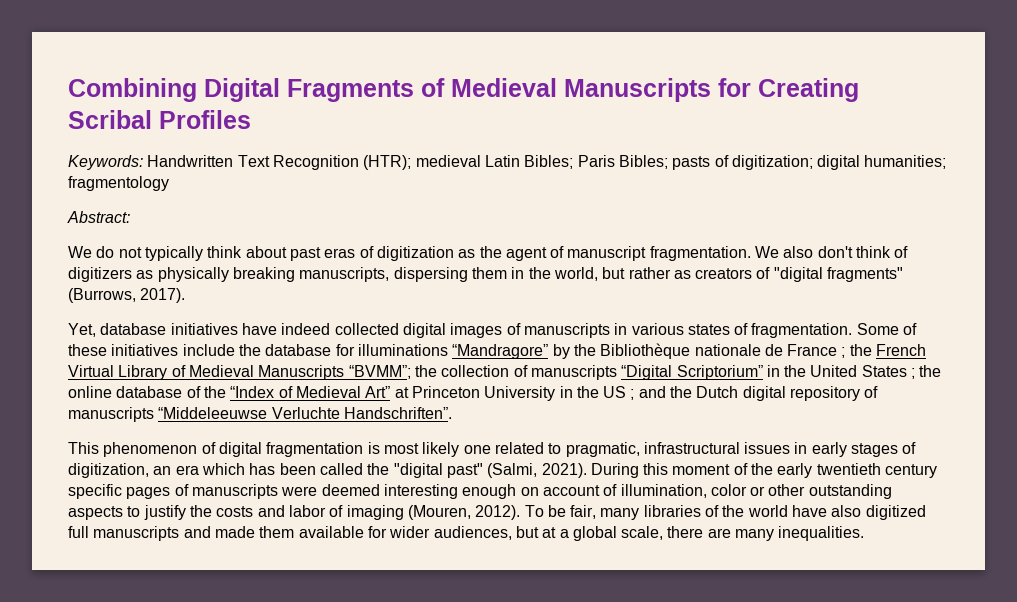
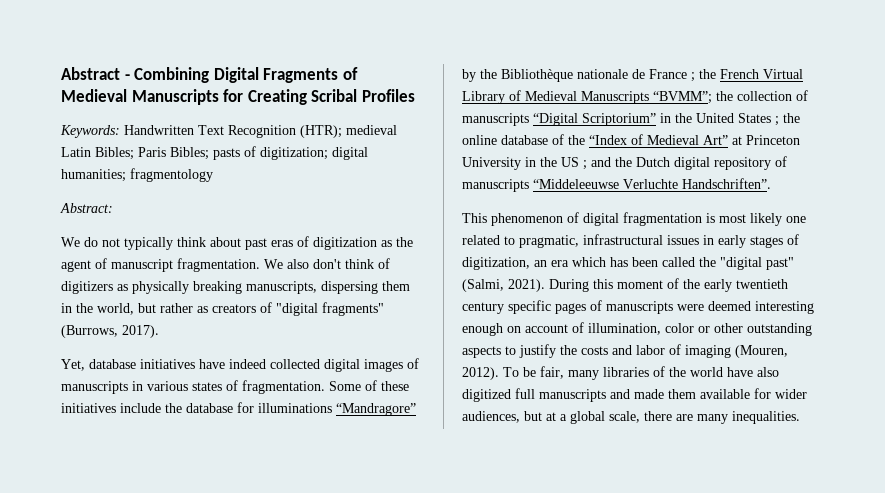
(68, 90) none -> [61,67,130,80] Abstract -

